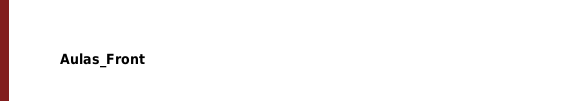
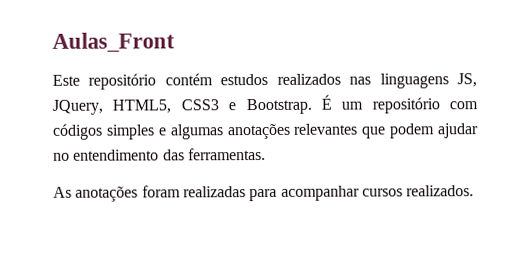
(145, 60) none -> [52,73,477,90] [52,94,478,115] [52,123,479,140] [53,147,266,161] [53,185,475,202] // Este repositório contém estudos realizados nas linguagens JS, JQuery, HTML5, CSS3 e Bootstrap. É um repositório com códigos simples e algumas anotações relevantes que podem ajudar no entendimento das ferramentas. // As anotações foram realizadas para acompanhar cursos realizados.

